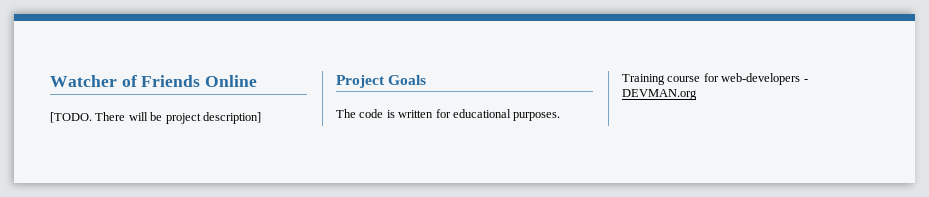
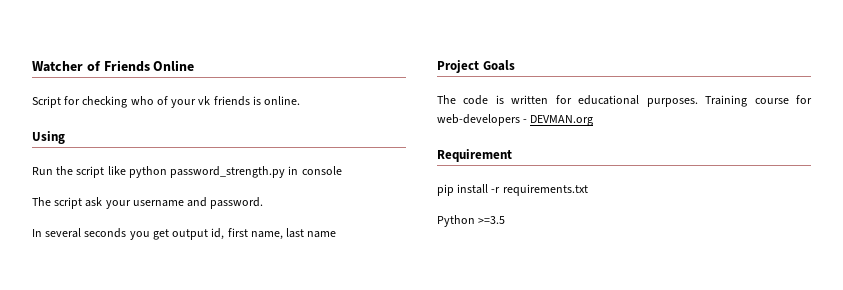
[50,112,261,124] [TODO. There will be project description] -> [32,96,301,108] [32,131,65,144] [32,166,342,178] [32,197,264,209] [32,228,337,240] Script for checking who of your vk friends is online. // Using // Run the script like python password_strength.py in console // The script ask your username and password. // In several seconds you get output id, first name, last name
(697, 94) none -> [437,149,512,162] [437,184,588,196] [437,215,506,227] // Requirement // pip install -r requirements.txt // Python >=3.5

